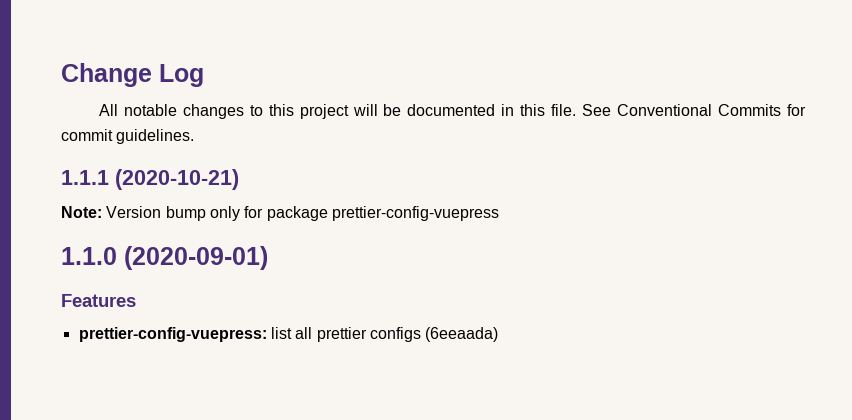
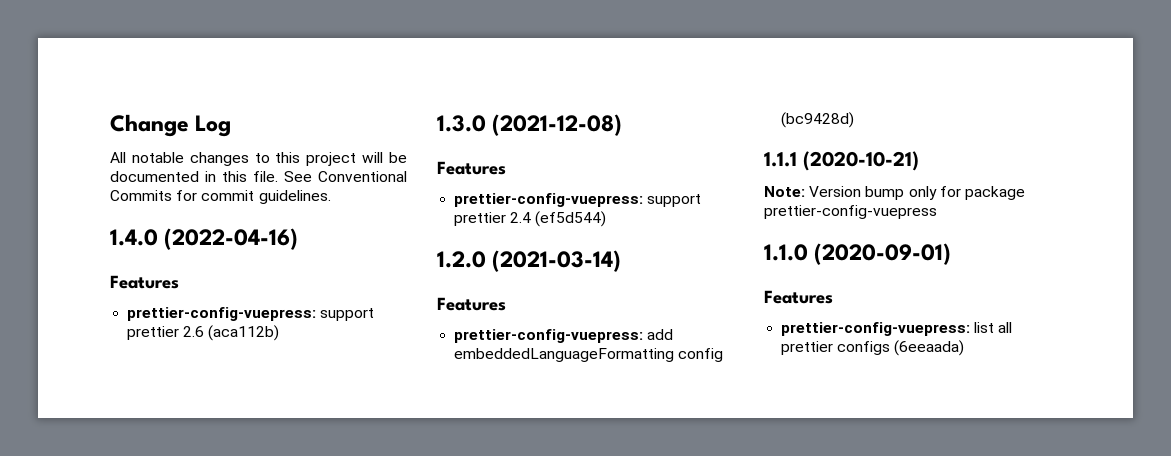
(195, 136) none -> [110,228,299,250] [110,275,179,289] [127,307,375,321] [127,325,280,341] [437,114,623,136] [437,161,506,175] [454,193,702,207] [454,211,607,227] [437,250,622,272] [437,297,506,311] [454,329,674,343] [454,348,724,362] [781,112,855,128] // 1.4.0 (2022-04-16) // Features // prettier-config-vuepress: support prettier 2.6 (aca112b) // 1.3.0 (2021-12-08) // Features // prettier-config-vuepress: support prettier 2.4 (ef5d544) // 1.2.0 (2021-03-14) // Features // prettier-config-vuepress: add embeddedLanguageFormatting config (bc9428d)

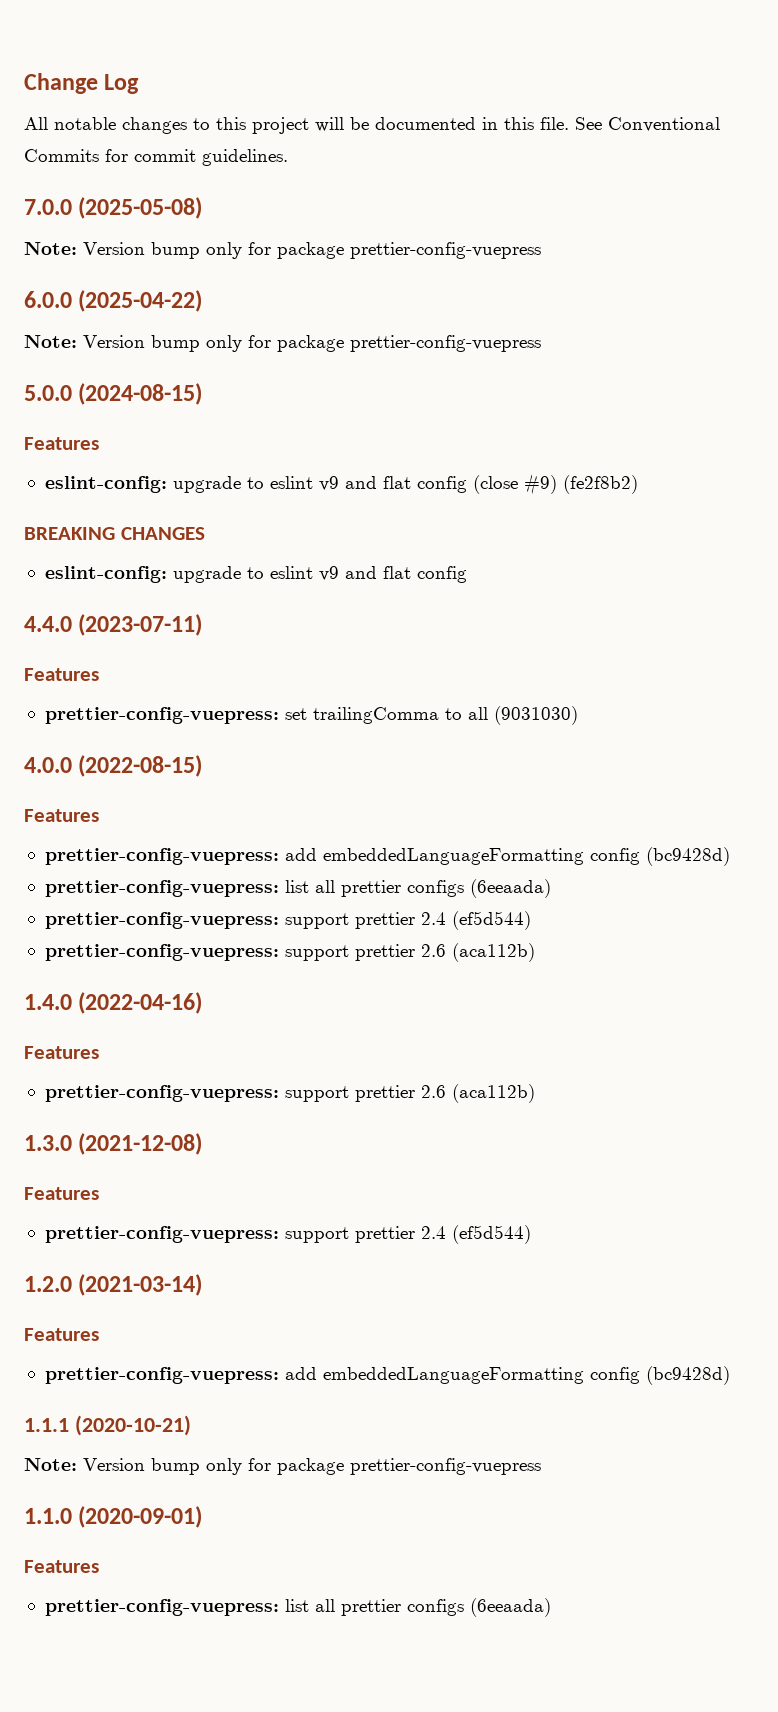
(331, 197) none -> [24,197,203,219] [24,242,541,259] [24,290,203,312] [24,335,541,352] [24,383,203,405] [24,437,99,450] [44,474,638,495] [24,527,205,540] [44,566,467,583] [24,614,203,636] [24,668,99,681] [44,706,578,725] [24,755,203,777] [24,809,99,822] [44,847,730,866] [44,879,551,898] [44,911,531,930] [44,943,535,962] // 7.0.0 (2025-05-08) // Note: Version bump only for package prettier-config-vuepress // 6.0.0 (2025-04-22) // Note: Version bump only for package prettier-config-vuepress // 5.0.0 (2024-08-15) // Features // eslint-config: upgrade to eslint v9 and flat config (close #9) (fe2f8b2) // BREAKING CHANGES // eslint-config: upgrade to eslint v9 and flat config // 4.4.0 (2023-07-11) // Features // prettier-config-vuepress: set trailingComma to all (9031030) // 4.0.0 (2022-08-15) // Features // prettier-config-vuepress: add embeddedLanguageFormatting config (bc9428d) // prettier-config-vuepress: list all prettier configs (6eeaada) // prettier-config-vuepress: support prettier 2.4 (ef5d544) // prettier-config-vuepress: support prettier 2.6 (aca112b)

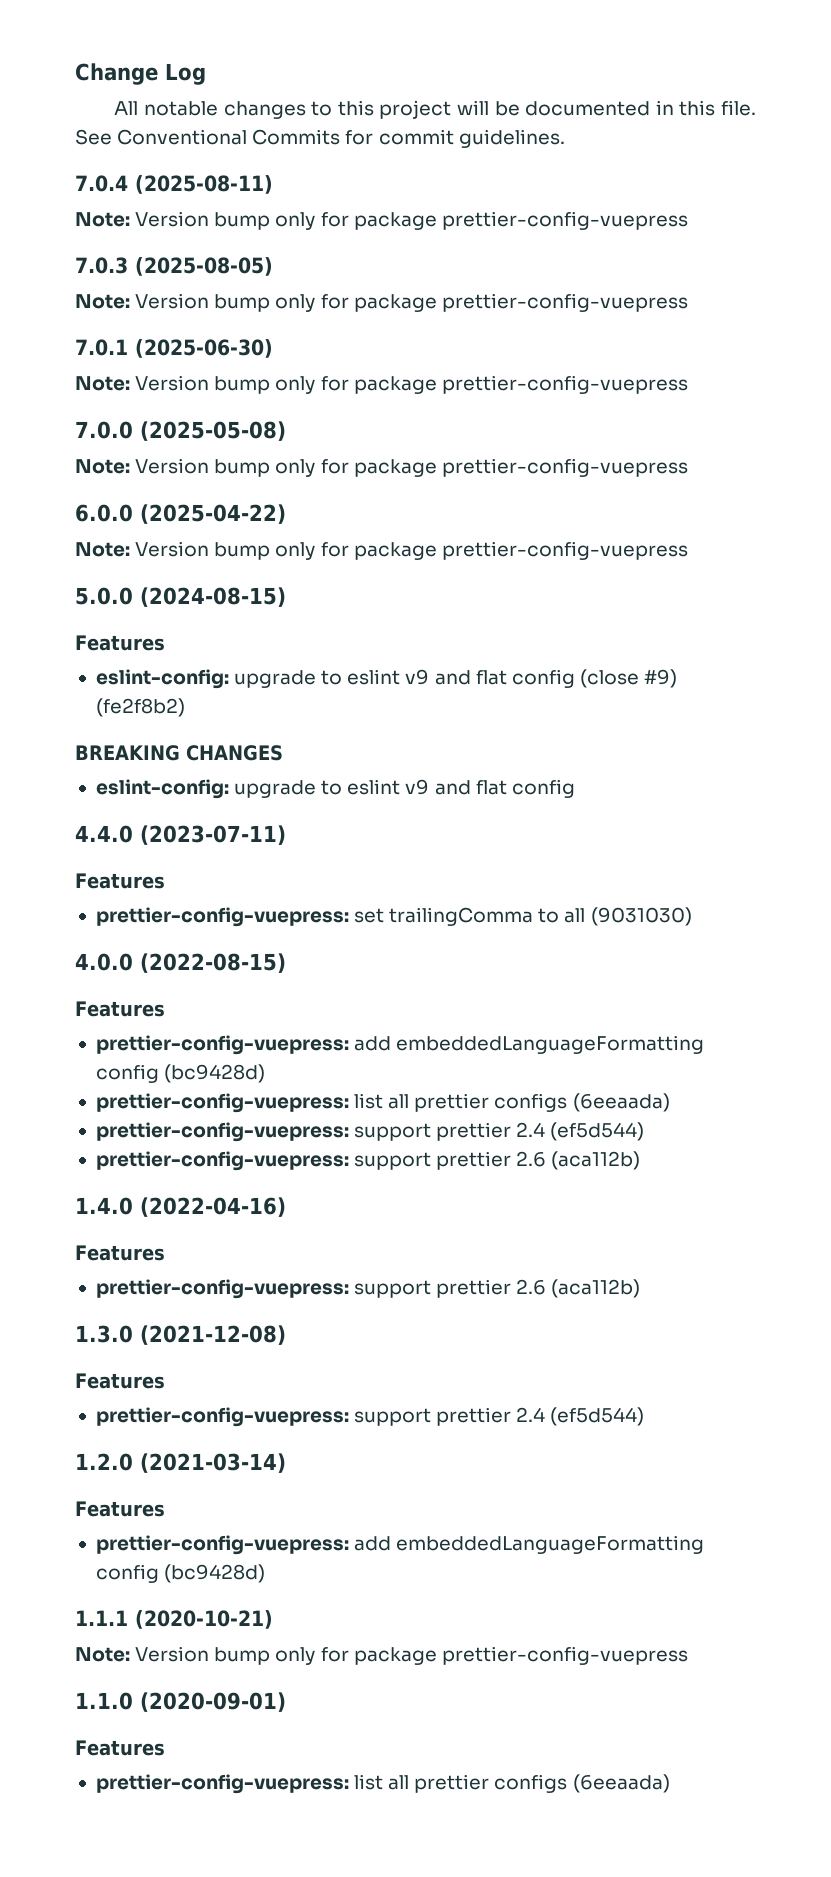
(288, 157) none -> [75,175,273,194] [75,211,688,230] [75,257,273,276] [75,293,688,312] [75,339,273,358] [75,375,688,394] // 7.0.4 (2025-08-11) // Note: Version bump only for package prettier-config-vuepress // 7.0.3 (2025-08-05) // Note: Version bump only for package prettier-config-vuepress // 7.0.1 (2025-06-30) // Note: Version bump only for package prettier-config-vuepress

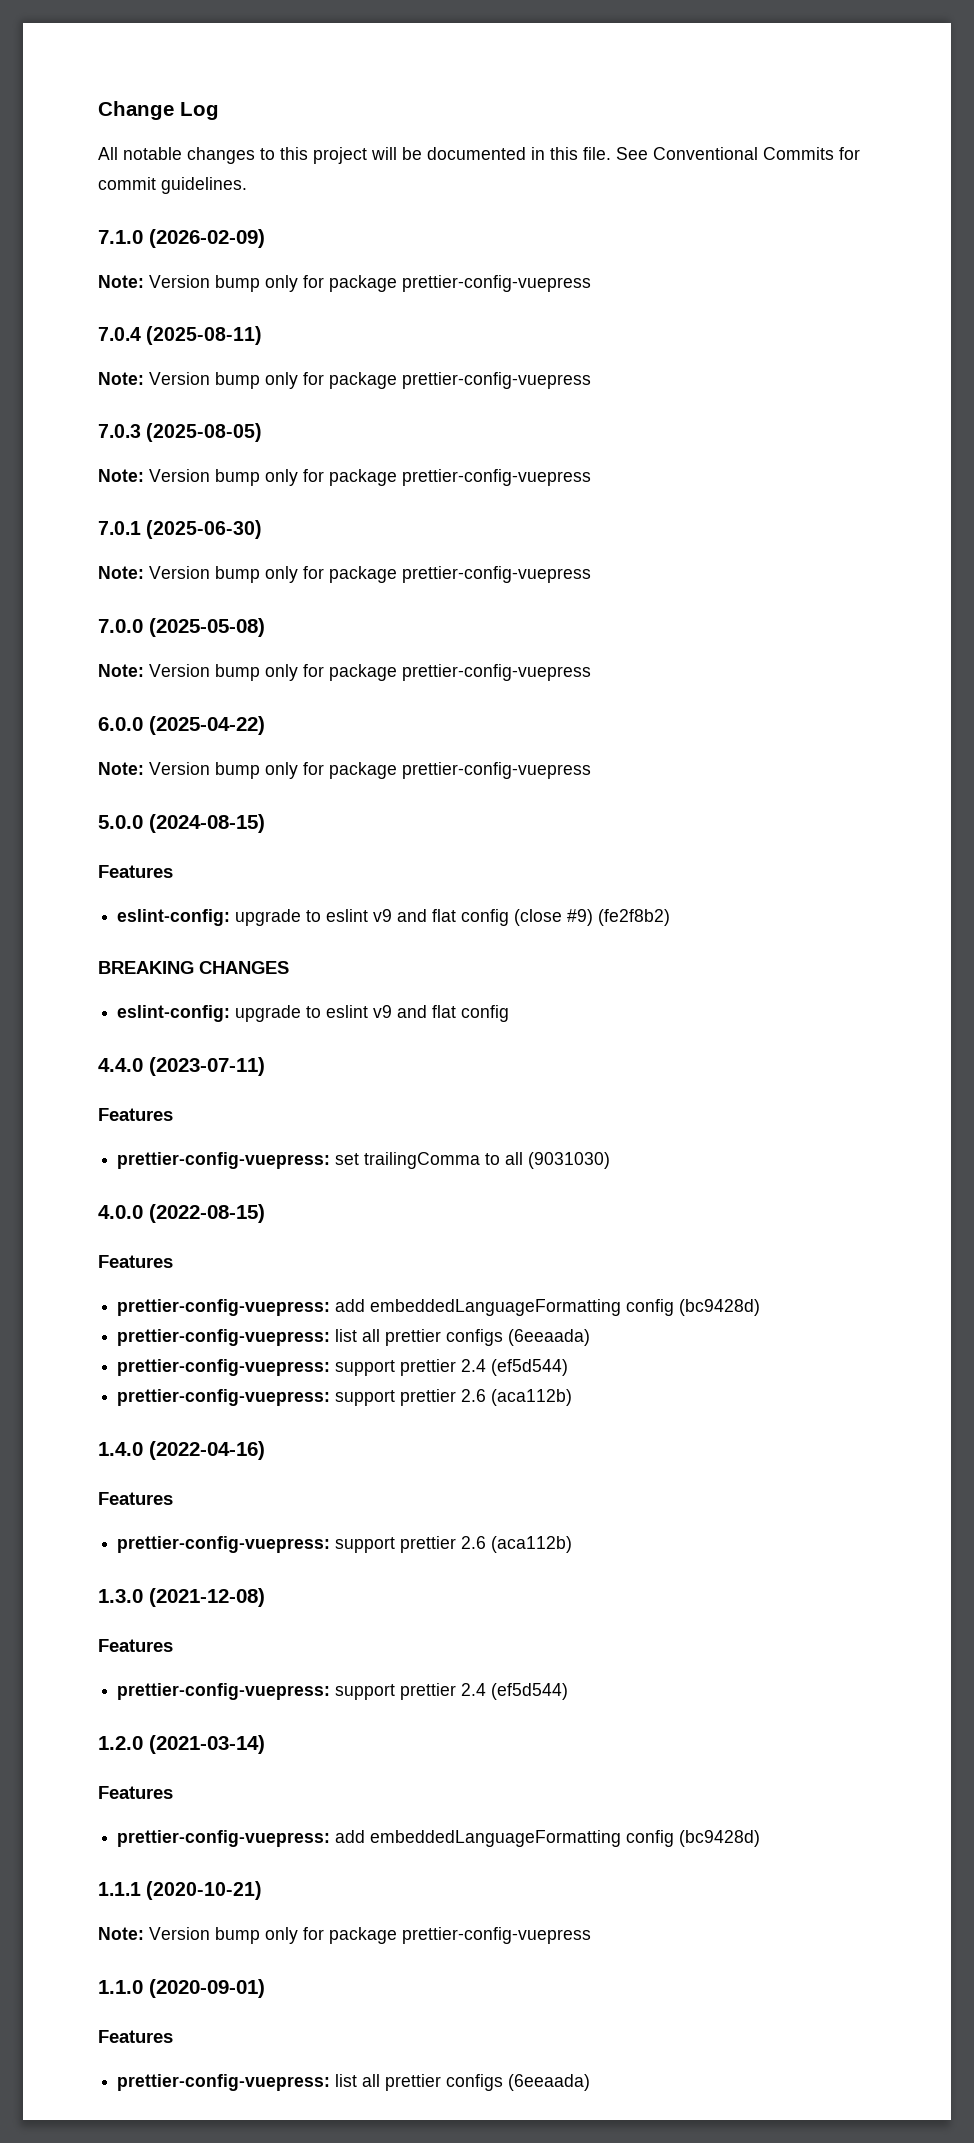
(565, 138) none -> [98,229,265,248] [98,275,591,292] // 7.1.0 (2026-02-09) // Note: Version bump only for package prettier-config-vuepress

